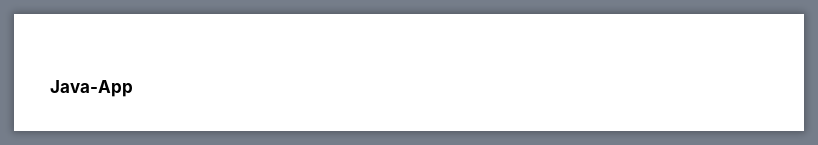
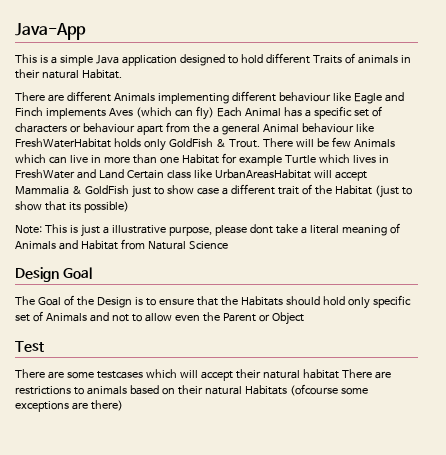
(133, 88) none -> [15,53,411,66] [15,69,122,79] [15,91,404,104] [15,106,382,120] [15,122,374,135] [15,137,395,151] [15,153,389,166] [15,169,367,181] [15,184,412,198] [15,201,129,213] [15,223,400,237] [15,239,228,250] [15,267,92,282] [15,295,411,309] [15,311,304,325] [15,341,44,352] [15,369,391,381] [15,384,368,396] [15,400,123,412] // This is a simple Java application designed to hold different Traits of animals in their natural Habitat. // There are different Animals implementing different behaviour like Eagle and Finch implements Aves (which can fly) Each Animal has a specific set of characters or behaviour apart from the a general Animal behaviour like FreshWaterHabitat holds only GoldFish & Trout. There will be few Animals which can live in more than one Habitat for example Turtle which lives in FreshWater and Land Certain class like UrbanAreasHabitat will accept Mammalia & GoldFish just to show case a different trait of the Habitat (just to show that its possible) // Note: This is just a illustrative purpose, please dont take a literal meaning of Animals and Habitat from Natural Science // Design Goal // The Goal of the Design is to ensure that the Habitats should hold only specific set of Animals and not to allow even the Parent or Object // Test // There are some testcases which will accept their natural habitat There are restrictions to animals based on their natural Habitats (ofcourse some exceptions are there)

